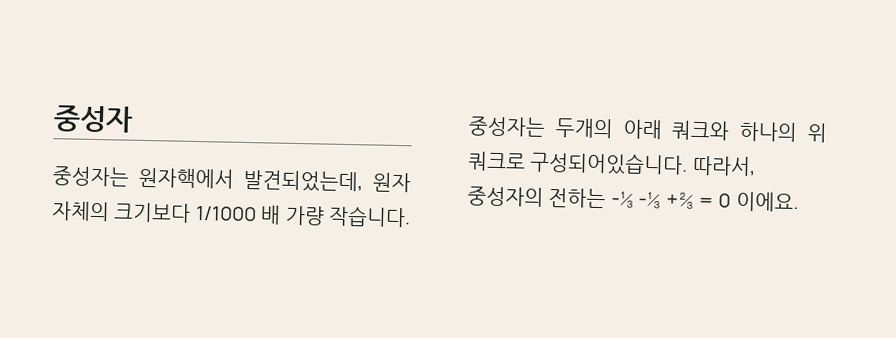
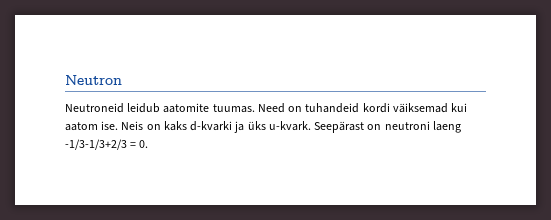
[53,105,134,133] [52,166,411,193] [51,201,411,228] [468,116,827,143] [467,151,756,177] [467,186,799,212] 중성자 // 중성자는 원자핵에서 발견되었는데, 원자 자체의 크기보다 1/1000 배 가량 작습니다. 중성자는 두개의 아래 쿼크와 하나의 위 쿼크로 구성되어있습니다. 따라서, 중성자의 전하는 -⅓ -⅓ +⅔ = 0 이에요. -> [65,75,122,85] [65,103,468,113] [65,121,461,133] [65,139,149,150] Neutron // Neutroneid leidub aatomite tuumas. Need on tuhandeid kordi väiksemad kui aatom ise. Neis on kaks d-kvarki ja üks u-kvark. Seepärast on neutroni laeng -1/3-1/3+2/3 = 0.

